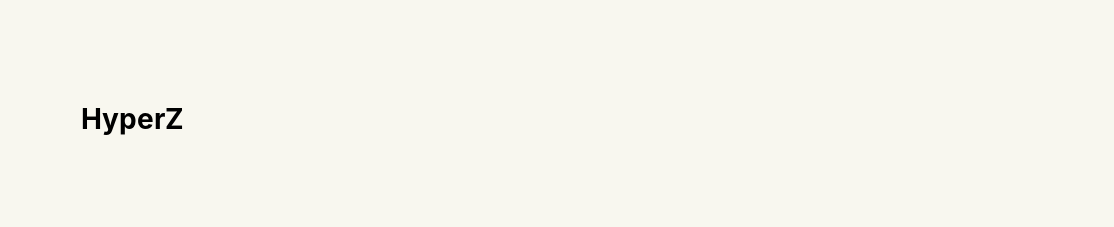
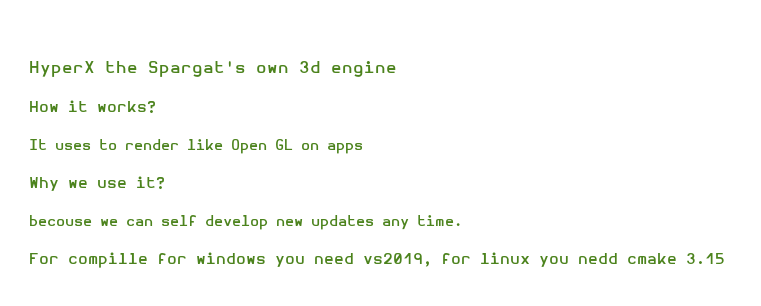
[81,108,184,135] HyperZ -> [29,61,397,77] [29,100,156,114] [29,139,363,154] [29,176,165,191] [29,215,462,230] [29,252,725,268] HyperX the Spargat's own 3d engine // How it works? // It uses to render like Open GL on apps // Why we use it? // becouse we can self develop new updates any time. // For compille for windows you need vs2019, for linux you nedd cmake 3.15

